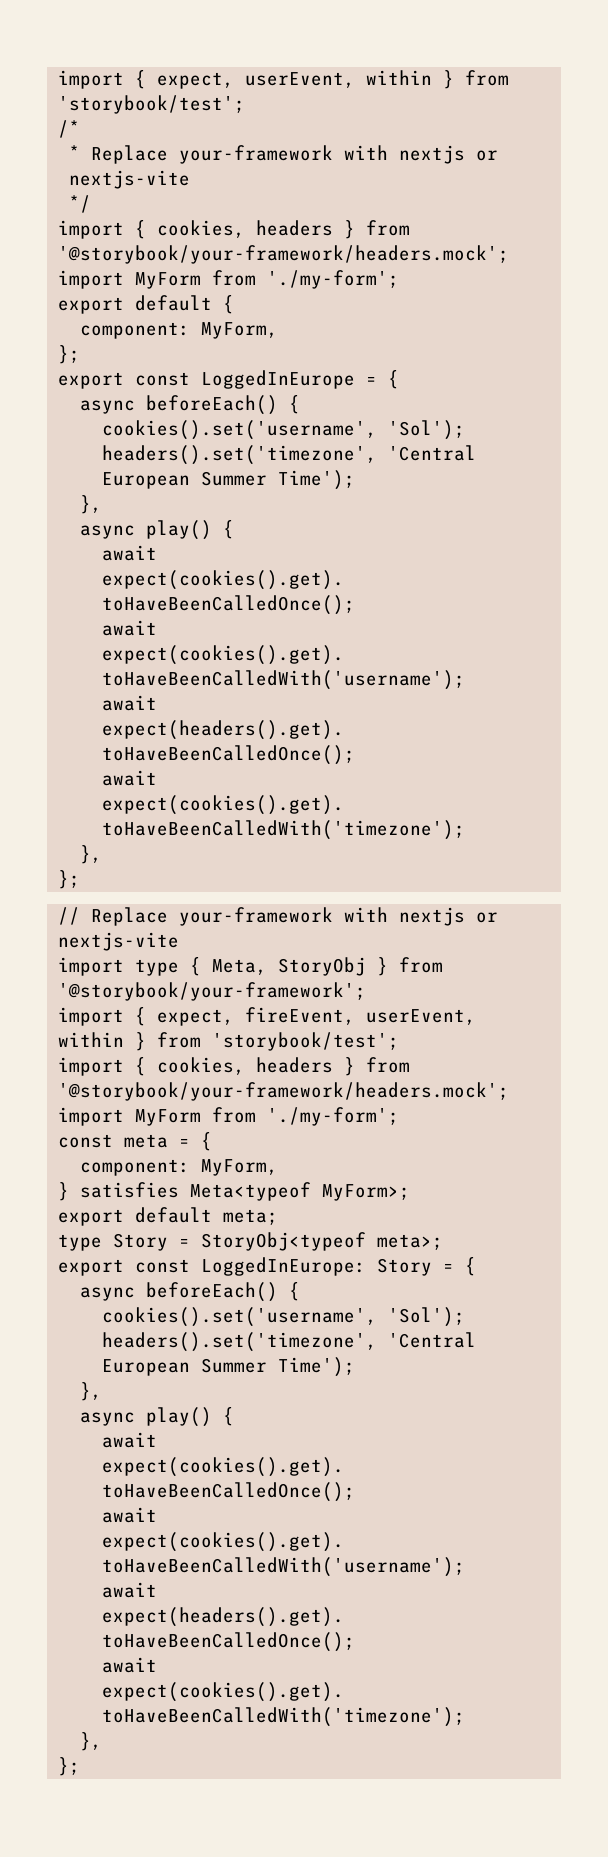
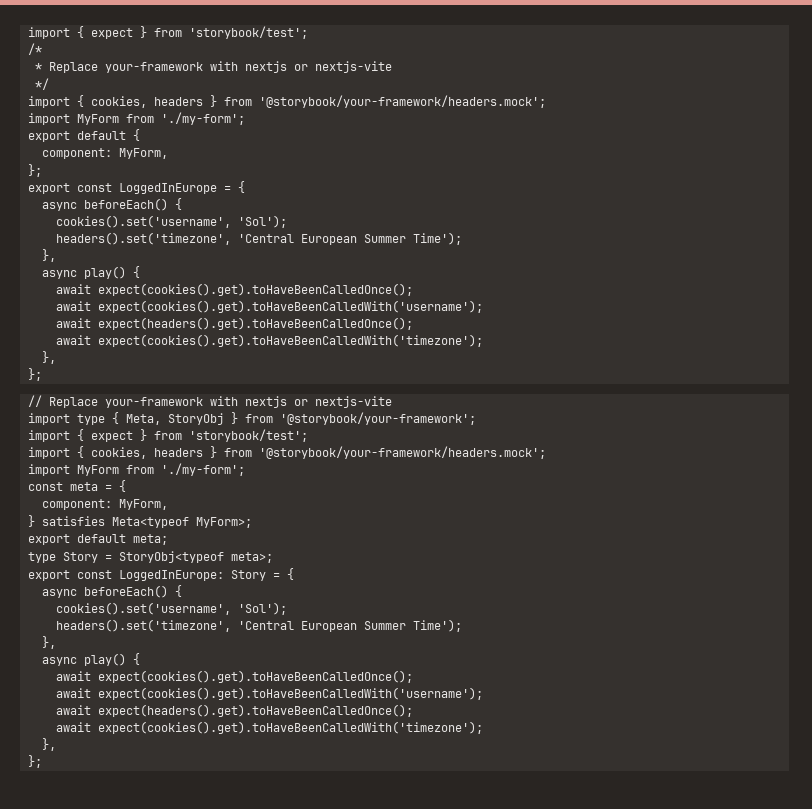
[58,70,433,89] import { expect, userEvent, within -> [27,26,133,39] import { expect
[157,1007,477,1026] [58,1032,125,1047] expect, fireEvent, userEvent, within -> [90,431,133,442] expect

